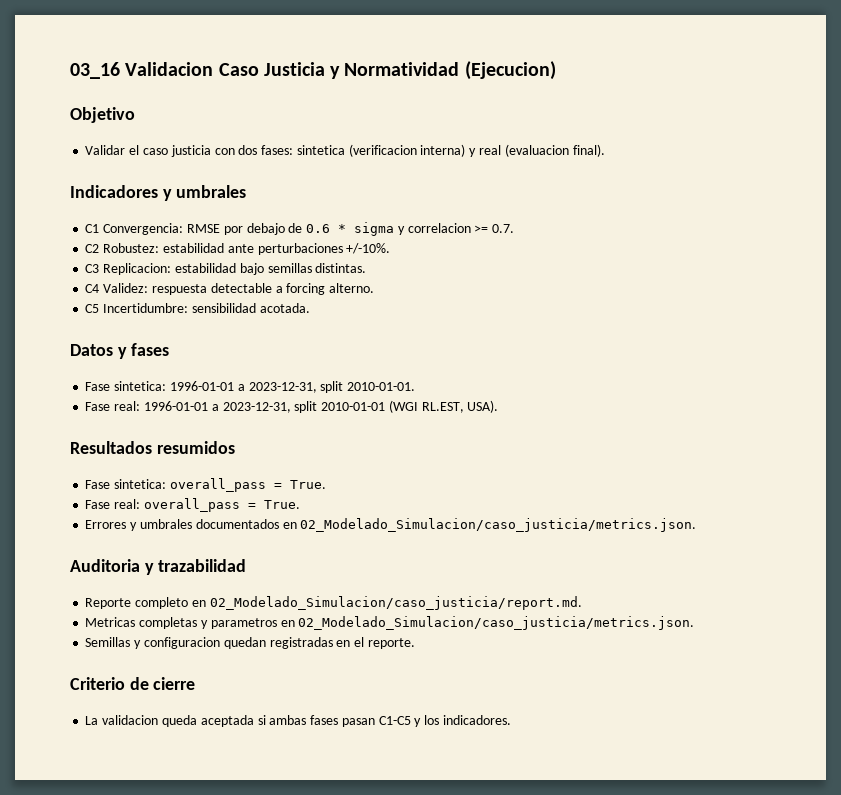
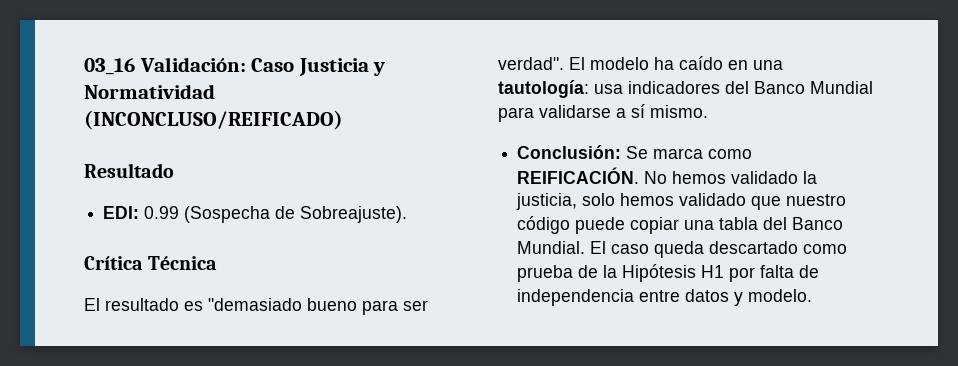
[125,62,214,76] Validacion -> [139,57,246,72] Validación:
[464,61,556,80] [70,107,135,123] [85,144,605,157] [70,185,247,201] [85,222,515,236] [85,243,391,255] [85,263,367,275] [85,283,375,295] [85,303,310,313] [70,343,170,359] [85,381,416,393] [85,400,499,413] [70,441,235,454] [85,478,326,492] [85,498,300,512] [85,518,697,532] [70,559,247,575] [85,596,582,610] [85,616,695,630] [85,637,415,649] [70,677,196,690] [85,715,511,727] (Ejecucion) // Objetivo // Validar el caso justicia con dos fases: sintetica (verificacion interna) y real (evaluacion final). // Indicadores y umbrales // C1 Convergencia: RMSE por debajo de 0.6 * sigma y correlacion >= 0.7. // C2 Robustez: estabilidad ante perturbaciones +/-10%. // C3 Replicacion: estabilidad bajo semillas distintas. // C4 Validez: respuesta detectable a forcing alterno. // C5 Incertidumbre: sensibilidad acotada. // Datos y fases // Fase sintetica: 1996-01-01 a 2023-12-31, split 2010-01-01. // Fase real: 1996-01-01 a 2023-12-31, split 2010-01-01 (WGI RL.EST, USA). // Resultados resumidos // Fase sintetica: overall_pass = True. // Fase real: overall_pass = True. // Errores y umbrales documentados en 02_Modelado_Simulacion/caso_justicia/metrics.json. // Auditoria y trazabilidad // Reporte completo en 02_Modelado_Simulacion/caso_justicia/report.md. // Metricas completas y parametros en 02_Modelado_Simulacion/caso_justicia/metrics.json. // Semillas y configuracion quedan registradas en el reporte. // Criterio de cierre // La validacion queda aceptada si ambas fases pasan C1-C5 y los indicadores. -> [84,110,343,130] [84,163,174,178] [103,206,408,223] [84,256,218,270] [84,298,428,315] [498,56,783,70] [498,80,873,98] [498,104,708,122] [517,145,753,159] [517,167,818,184] [516,193,847,210] [517,216,844,234] [517,241,848,258] [517,264,820,282] [517,289,813,306] (INCONCLUSO/REIFICADO) // Resultado // EDI: 0.99 (Sospecha de Sobreajuste). // Crítica Técnica // El resultado es "demasiado bueno para ser verdad". El modelo ha caído en una tautología: usa indicadores del Banco Mundial para validarse a sí mismo. // Conclusión: Se marca como REIFICACIÓN. No hemos validado la justicia, solo hemos validado que nuestro código puede copiar una tabla del Banco Mundial. El caso queda descartado como prueba de la Hipótesis H1 por falta de independencia entre datos y modelo.

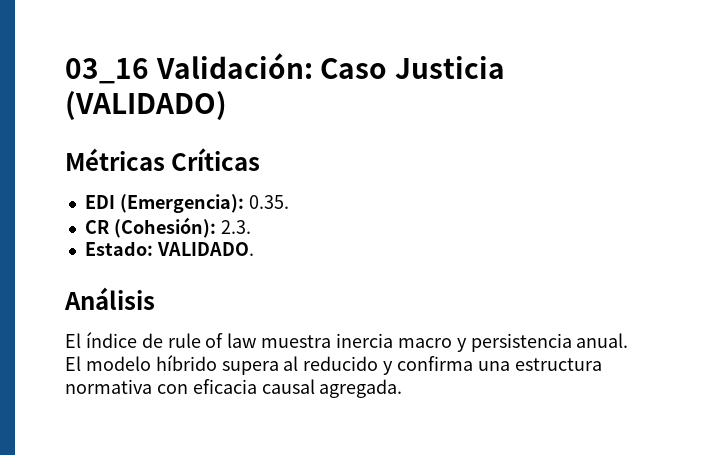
[373,62,386,76] [84,84,215,99] [84,110,343,130] [84,163,174,178] [103,206,408,223] [84,256,218,270] [84,298,428,315] [498,56,783,70] [498,80,873,98] [498,104,708,122] [517,145,753,159] [517,167,818,184] [516,193,847,210] [517,216,844,234] [517,241,848,258] [517,264,820,282] [517,289,813,306] y Normatividad (INCONCLUSO/REIFICADO) // Resultado // EDI: 0.99 (Sospecha de Sobreajuste). // Crítica Técnica // El resultado es "demasiado bueno para ser verdad". El modelo ha caído en una tautología: usa indicadores del Banco Mundial para validarse a sí mismo. // Conclusión: Se marca como REIFICACIÓN. No hemos validado la justicia, solo hemos validado que nuestro código puede copiar una tabla del Banco Mundial. El caso queda descartado como prueba de la Hipótesis H1 por falta de independencia entre datos y modelo. -> [65,91,227,120] [65,148,261,171] [84,194,289,213] [84,217,251,238] [84,241,254,256] [64,287,155,310] [65,332,629,352] [65,355,602,375] [65,379,403,398] (VALIDADO) // Métricas Críticas // EDI (Emergencia): 0.35. // CR (Cohesión): 2.3. // Estado: VALIDADO. // Análisis // El índice de rule of law muestra inercia macro y persistencia anual. El modelo híbrido supera al reducido y confirma una estructura normativa con eficacia causal agregada.

